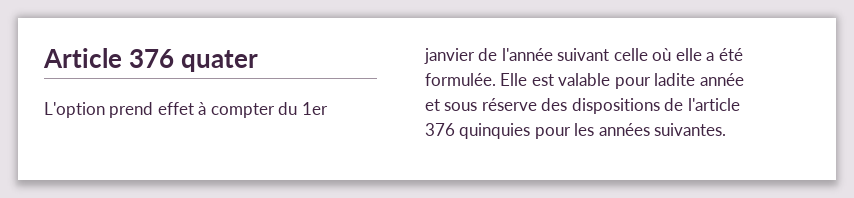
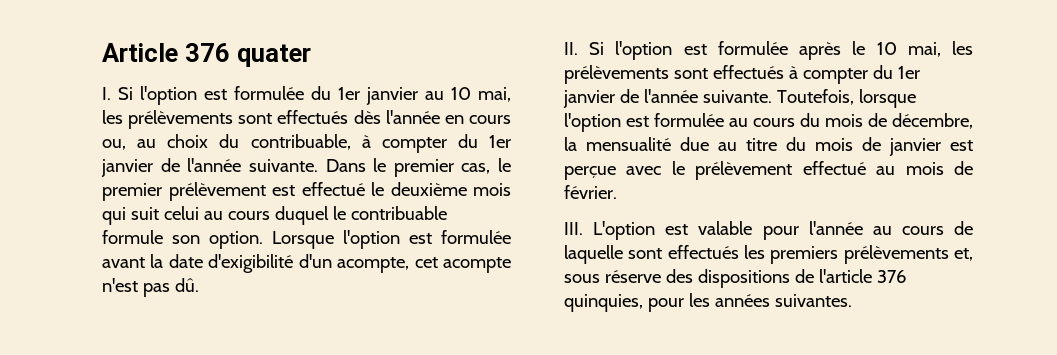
[44,102,328,118] [424,48,743,64] [425,73,744,89] [425,99,440,111] L'option prend effet à compter du 1er janvier de l'année suivant celle où elle a été formulée. Elle est valable pour ladite année et -> [102,86,511,105] [102,110,511,129] [102,134,511,153] [101,158,511,177] [102,182,511,201] [102,206,447,225] [102,230,511,249] [102,254,511,273] [102,278,199,297] [564,41,973,60] [564,65,920,84] [563,89,916,108] [564,113,973,132] [564,137,973,156] [564,161,973,180] [564,185,617,199] [564,221,973,240] [564,245,973,264] I. Si l'option est formulée du 1er janvier au 10 mai, les prélèvements sont effectués dès l'année en cours ou, au choix du contribuable, à compter du 1er janvier de l'année suivante. Dans le premier cas, le premier prélèvement est effectué le deuxième mois qui suit celui au cours duquel le contribuable formule son option. Lorsque l'option est formulée avant la date d'exigibilité d'un acompte, cet acompte n'est pas dû. // II. Si l'option est formulée après le 10 mai, les prélèvements sont effectués à compter du 1er janvier de l'année suivante. Toutefois, lorsque l'option est formulée au cours du mois de décembre, la mensualité due au titre du mois de janvier est perçue avec le prélèvement effectué au mois de février. // III. L'option est valable pour l'année au cours de laquelle sont effectués les premiers prélèvements et,
[459,123,531,139] quinquies -> [564,294,643,312] quinquies,

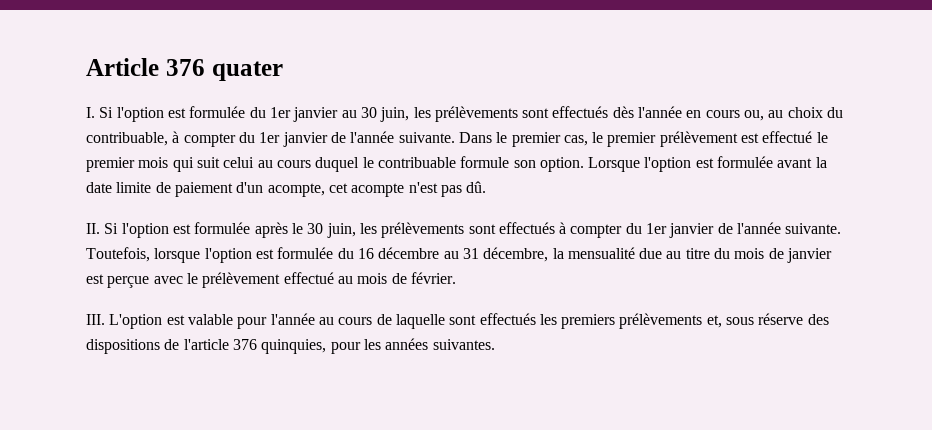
[451,87,511,102] 10 mai, -> [360,107,410,122] 30 juin,
[390,182,467,196] deuxième -> [86,157,135,172] premier
[208,254,294,273] d'exigibilité -> [116,182,233,197] limite de paiement
[876,42,941,57] 10 mai, -> [307,223,356,238] 30 juin,
[729,113,887,127] au cours du mois de -> [337,247,479,259] du 16 décembre au 31

